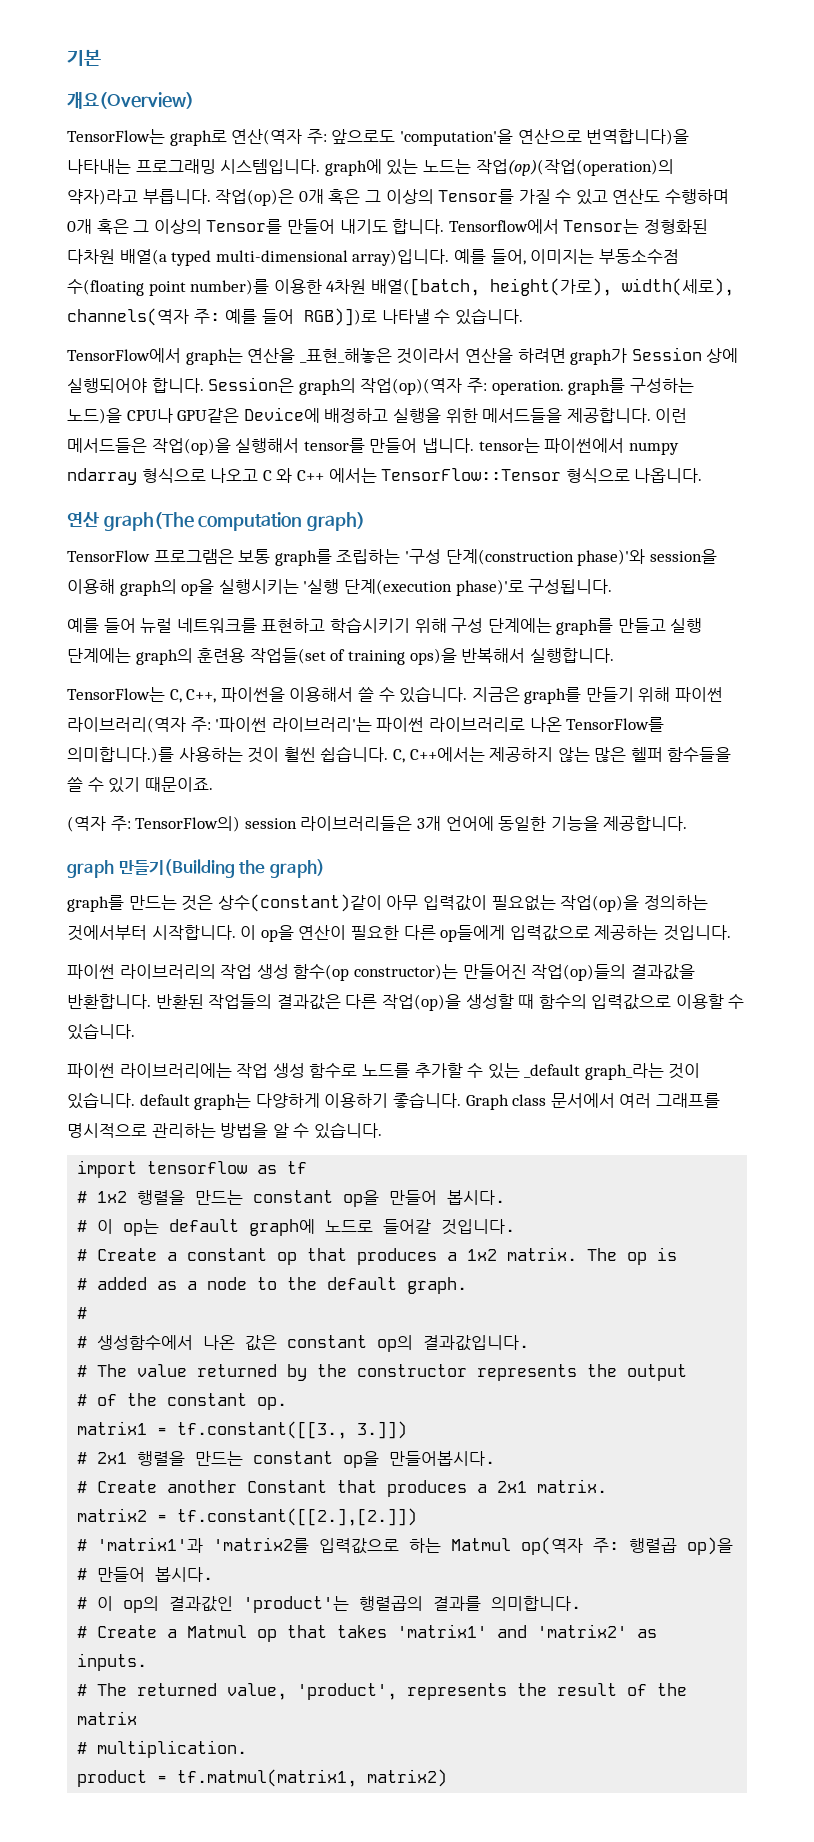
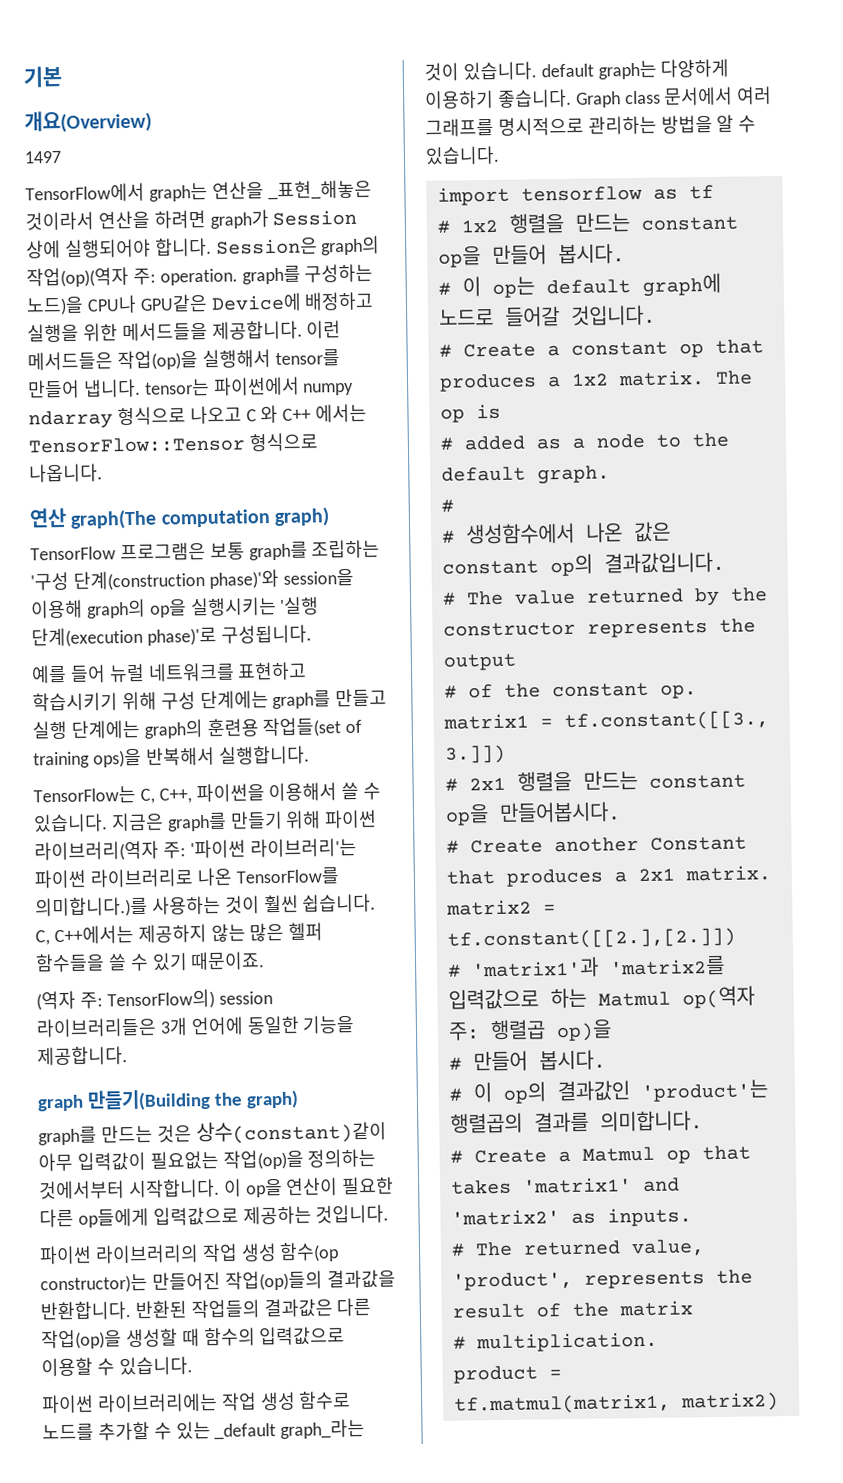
[67,129,690,146] [67,159,674,176] [67,189,730,206] [67,219,708,234] [67,249,679,266] [67,278,734,296] [67,308,523,326] TensorFlow는 graph로 연산(역자 주: 앞으로도 'computation'을 연산으로 번역합니다)을 나타내는 프로그래밍 시스템입니다. graph에 있는 노드는 작업(op)(작업(operation)의 약자)라고 부릅니다. 작업(op)은 0개 혹은 그 이상의 Tensor를 가질 수 있고 연산도 수행하며 0개 혹은 그 이상의 Tensor를 만들어 내기도 합니다. Tensorflow에서 Tensor는 정형화된 다차원 배열(a typed multi-dimensional array)입니다. 예를 들어, 이미지는 부동소수점 수(floating point number)를 이용한 4차원 배열([batch, height(가로), width(세로), channels(역자 주: 예를 들어 RGB)])로 나타낼 수 있습니다. -> [24,150,61,164] 1497

